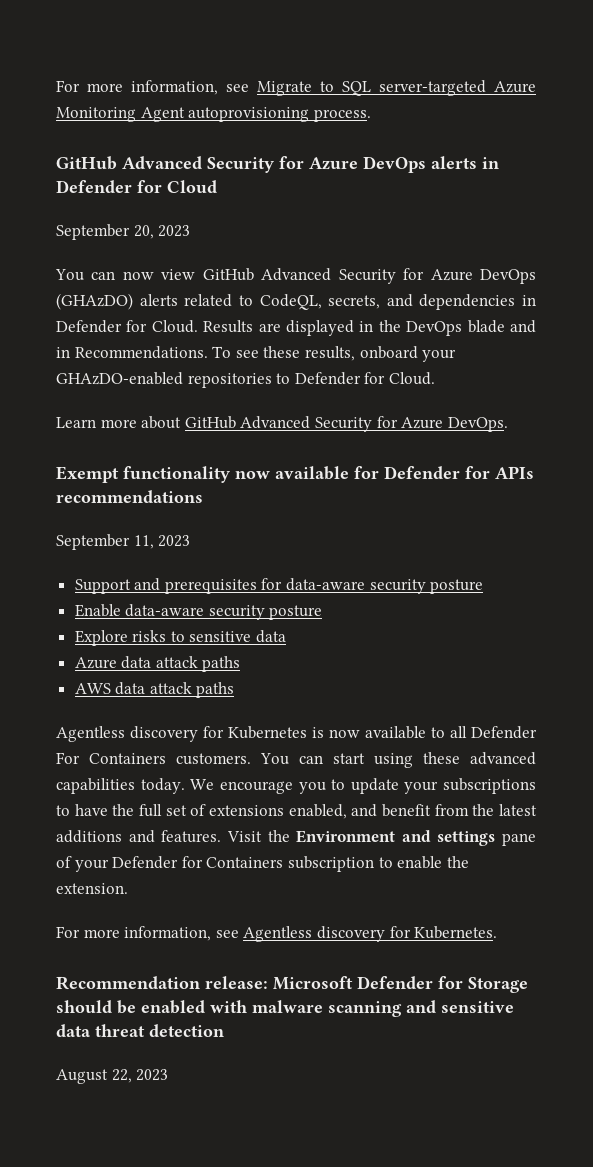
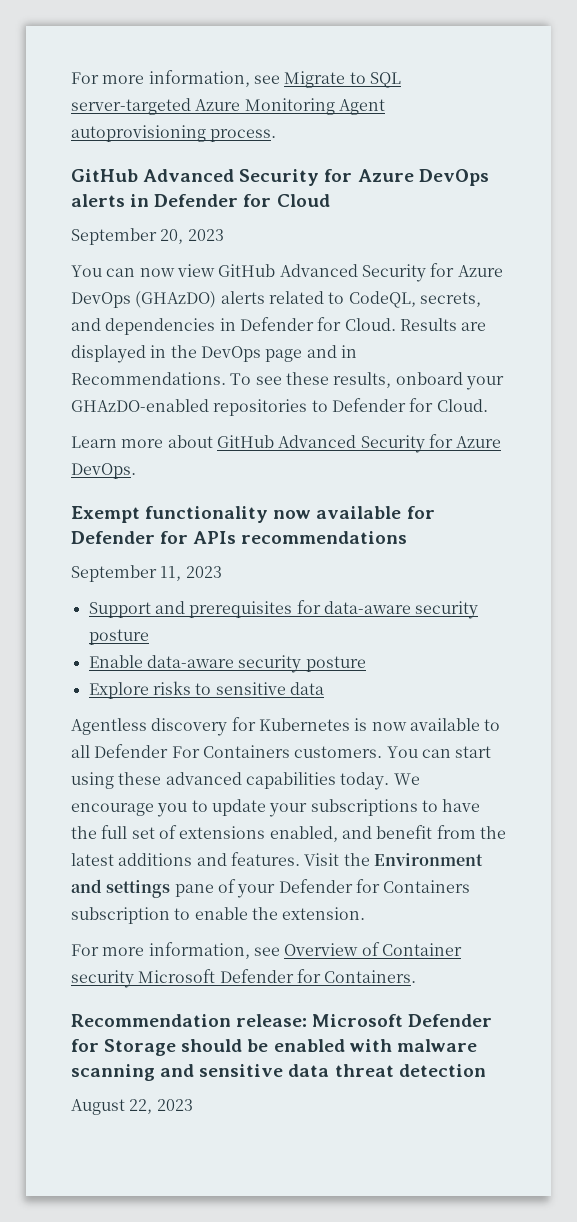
[467,320,505,333] blade -> [265,349,303,362] page
[74,656,241,672] [74,682,235,698] // Azure data attack paths // AWS data attack paths -> (324, 688) none
[243,926,498,942] Agentless discovery for Kubernetes. -> [284,942,462,956] [71,969,417,988] Overview of Container security Microsoft Defender for Containers.

